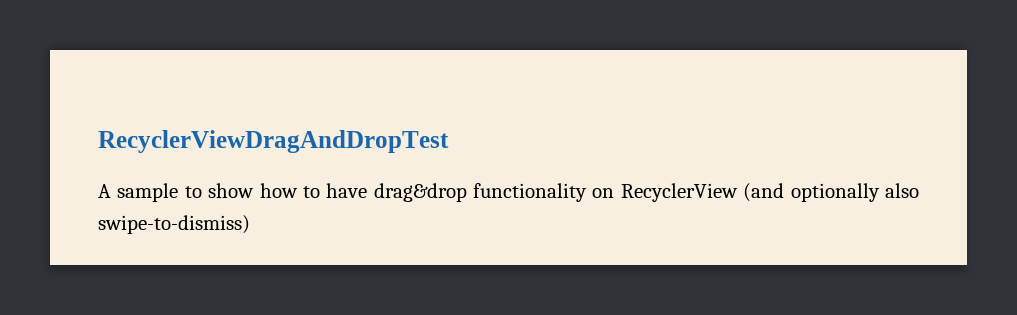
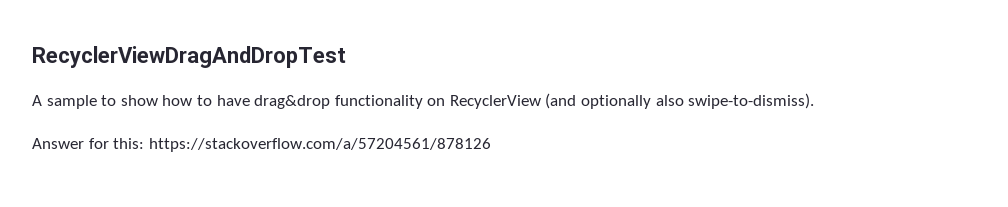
[98,215,250,234] swipe-to-dismiss) -> [688,93,815,109] [32,138,491,152] swipe-to-dismiss). // Answer for this: https://stackoverflow.com/a/57204561/878126

